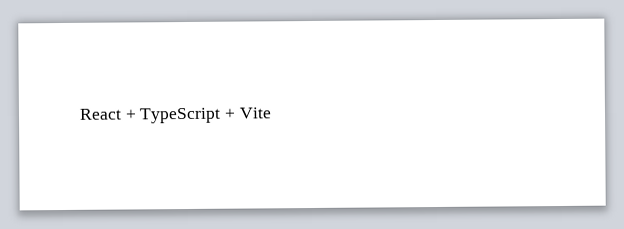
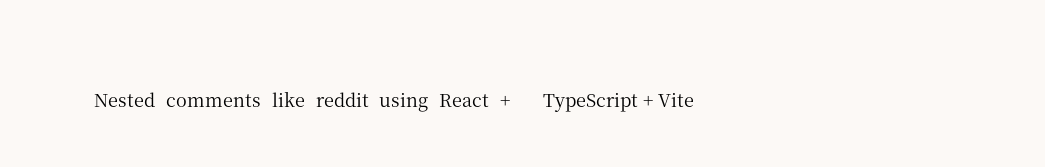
(79, 114) none -> [94,91,429,112] Nested comments like reddit using

